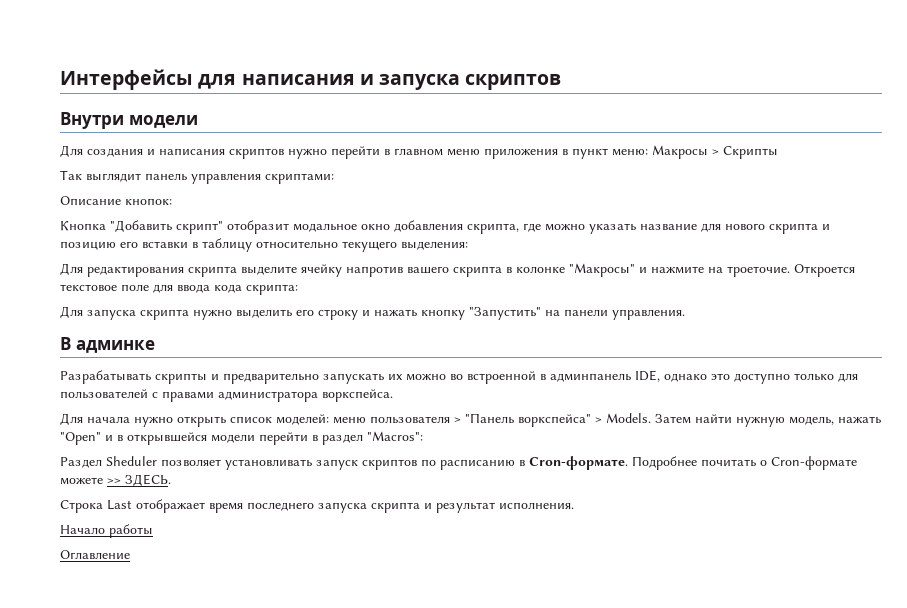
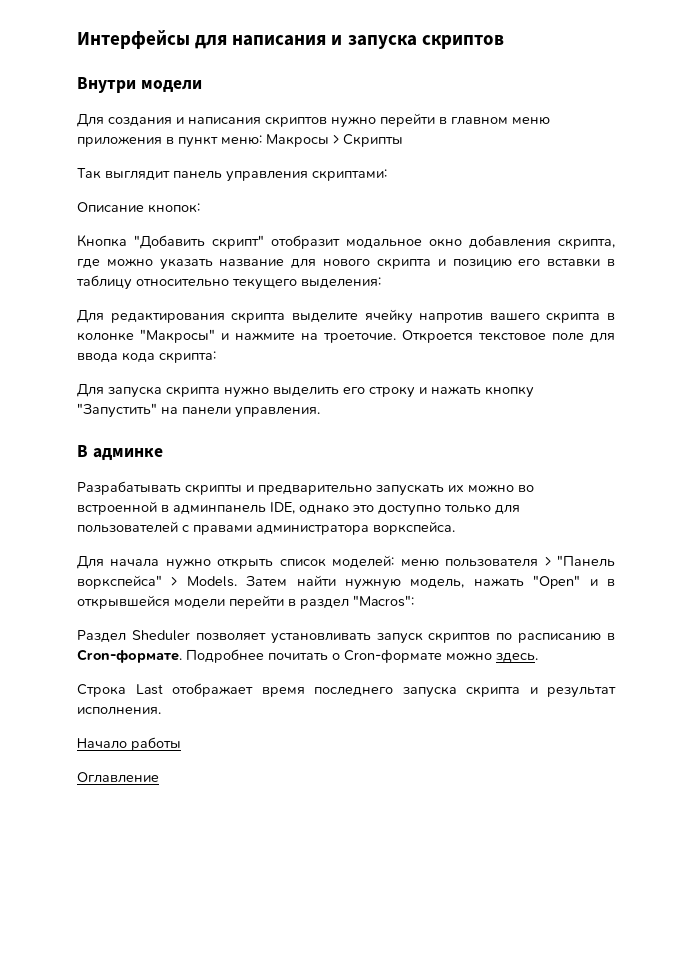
[60,474,171,486] можете >> ЗДЕСЬ. -> [446,652,538,662] можно здесь.

